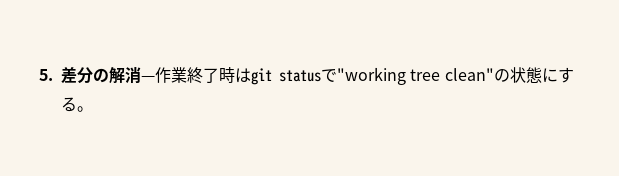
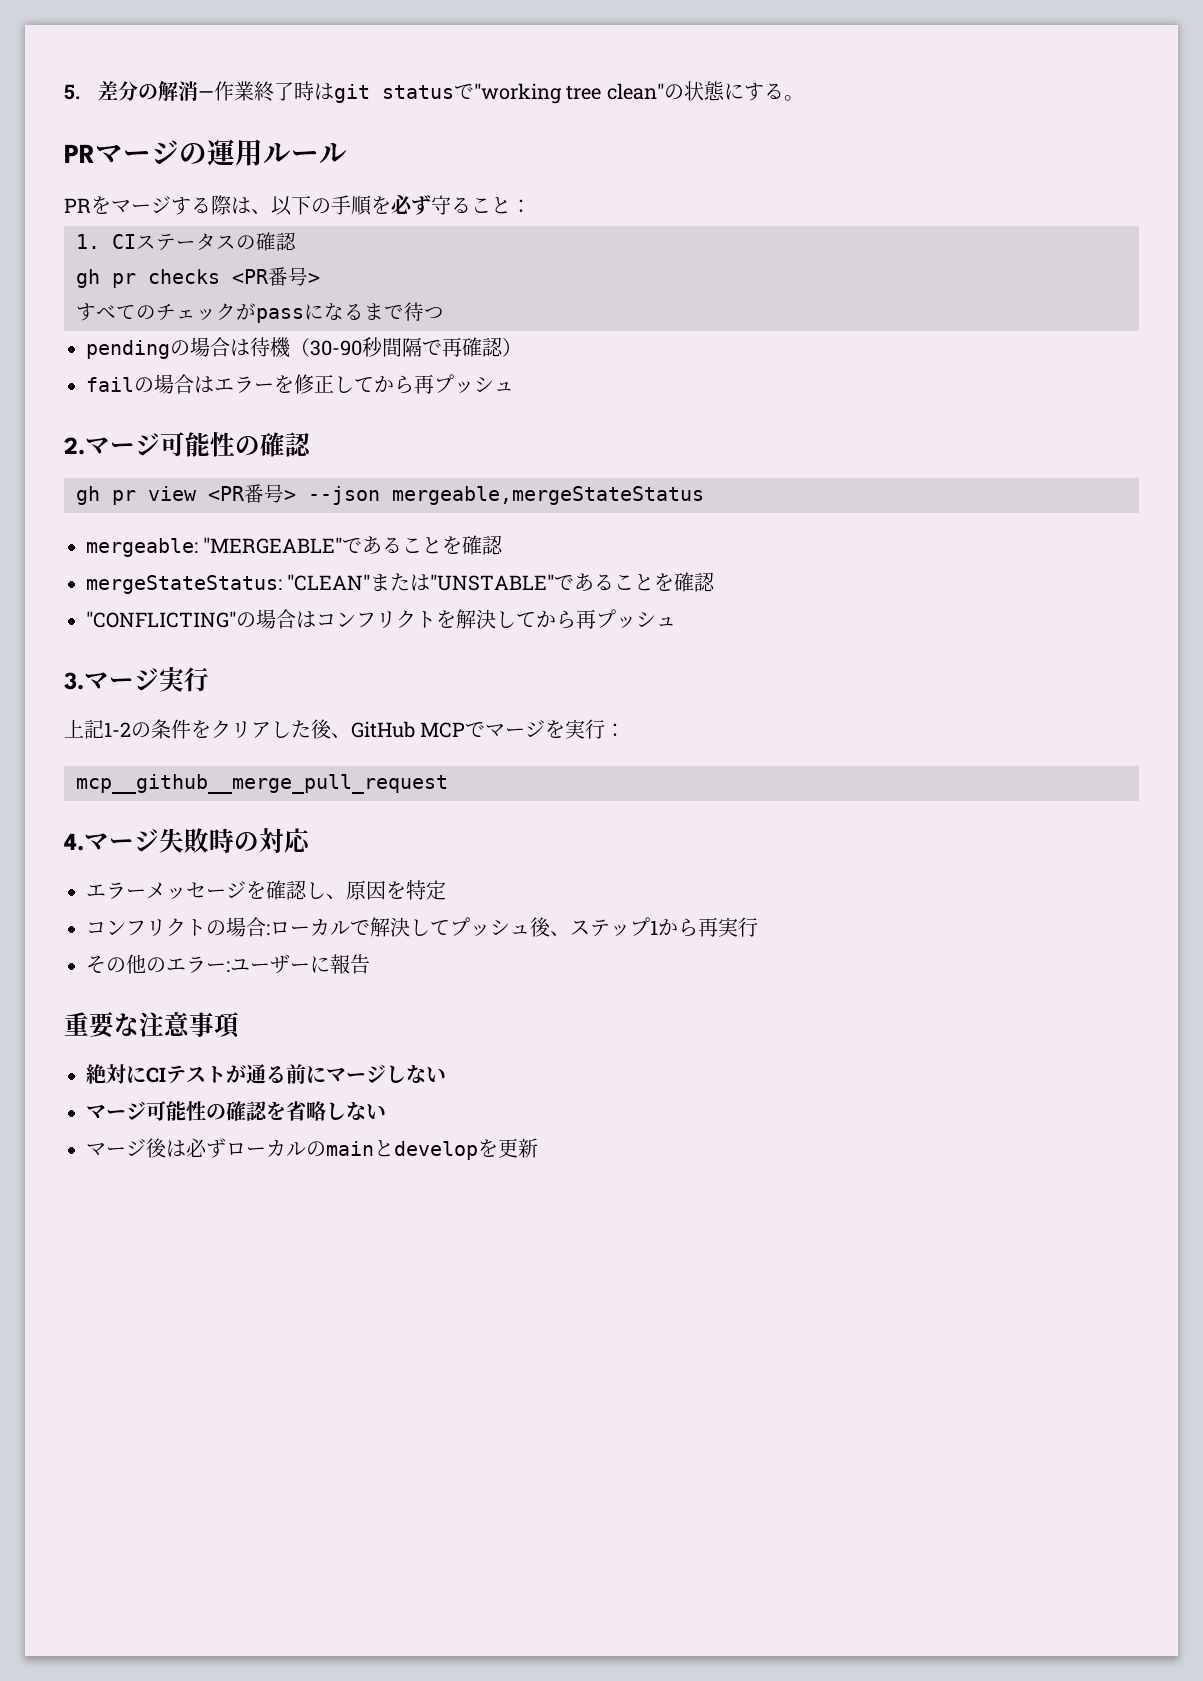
(93, 109) none -> [64,139,347,166] [64,194,531,216] [76,232,297,251] [76,267,320,288] [76,302,444,323] [86,337,522,359] [86,374,514,394] [64,432,312,457] [76,484,704,505] [86,535,504,557] [86,572,716,594] [86,609,676,629] [64,667,209,692] [64,719,626,739] [76,774,448,794] [64,828,311,853] [86,880,446,900] [86,917,758,937] [86,954,370,974] [64,1012,240,1038] [86,1064,446,1084] [86,1101,386,1121] [86,1138,538,1160] // PRマージの運用ルール // PRをマージする際は、以下の手順を必ず守ること： // 1. CIステータスの確認 // gh pr checks <PR番号> // すべてのチェックがpassになるまで待つ // pendingの場合は待機（30-90秒間隔で再確認） // failの場合はエラーを修正してから再プッシュ // 2.マージ可能性の確認 // gh pr view <PR番号> --json mergeable,mergeStateStatus // mergeable: "MERGEABLE"であることを確認 // mergeStateStatus: "CLEAN"または"UNSTABLE"であることを確認 // "CONFLICTING"の場合はコンフリクトを解決してから再プッシュ // 3.マージ実行 // 上記1-2の条件をクリアした後、GitHub MCPでマージを実行： // mcp__github__merge_pull_request // 4.マージ失敗時の対応 // エラーメッセージを確認し、原因を特定 // コンフリクトの場合:ローカルで解決してプッシュ後、ステップ1から再実行 // その他のエラー:ユーザーに報告 // 重要な注意事項 // 絶対にCIテストが通る前にマージしない // マージ可能性の確認を省略しない // マージ後は必ずローカルのmainとdevelopを更新

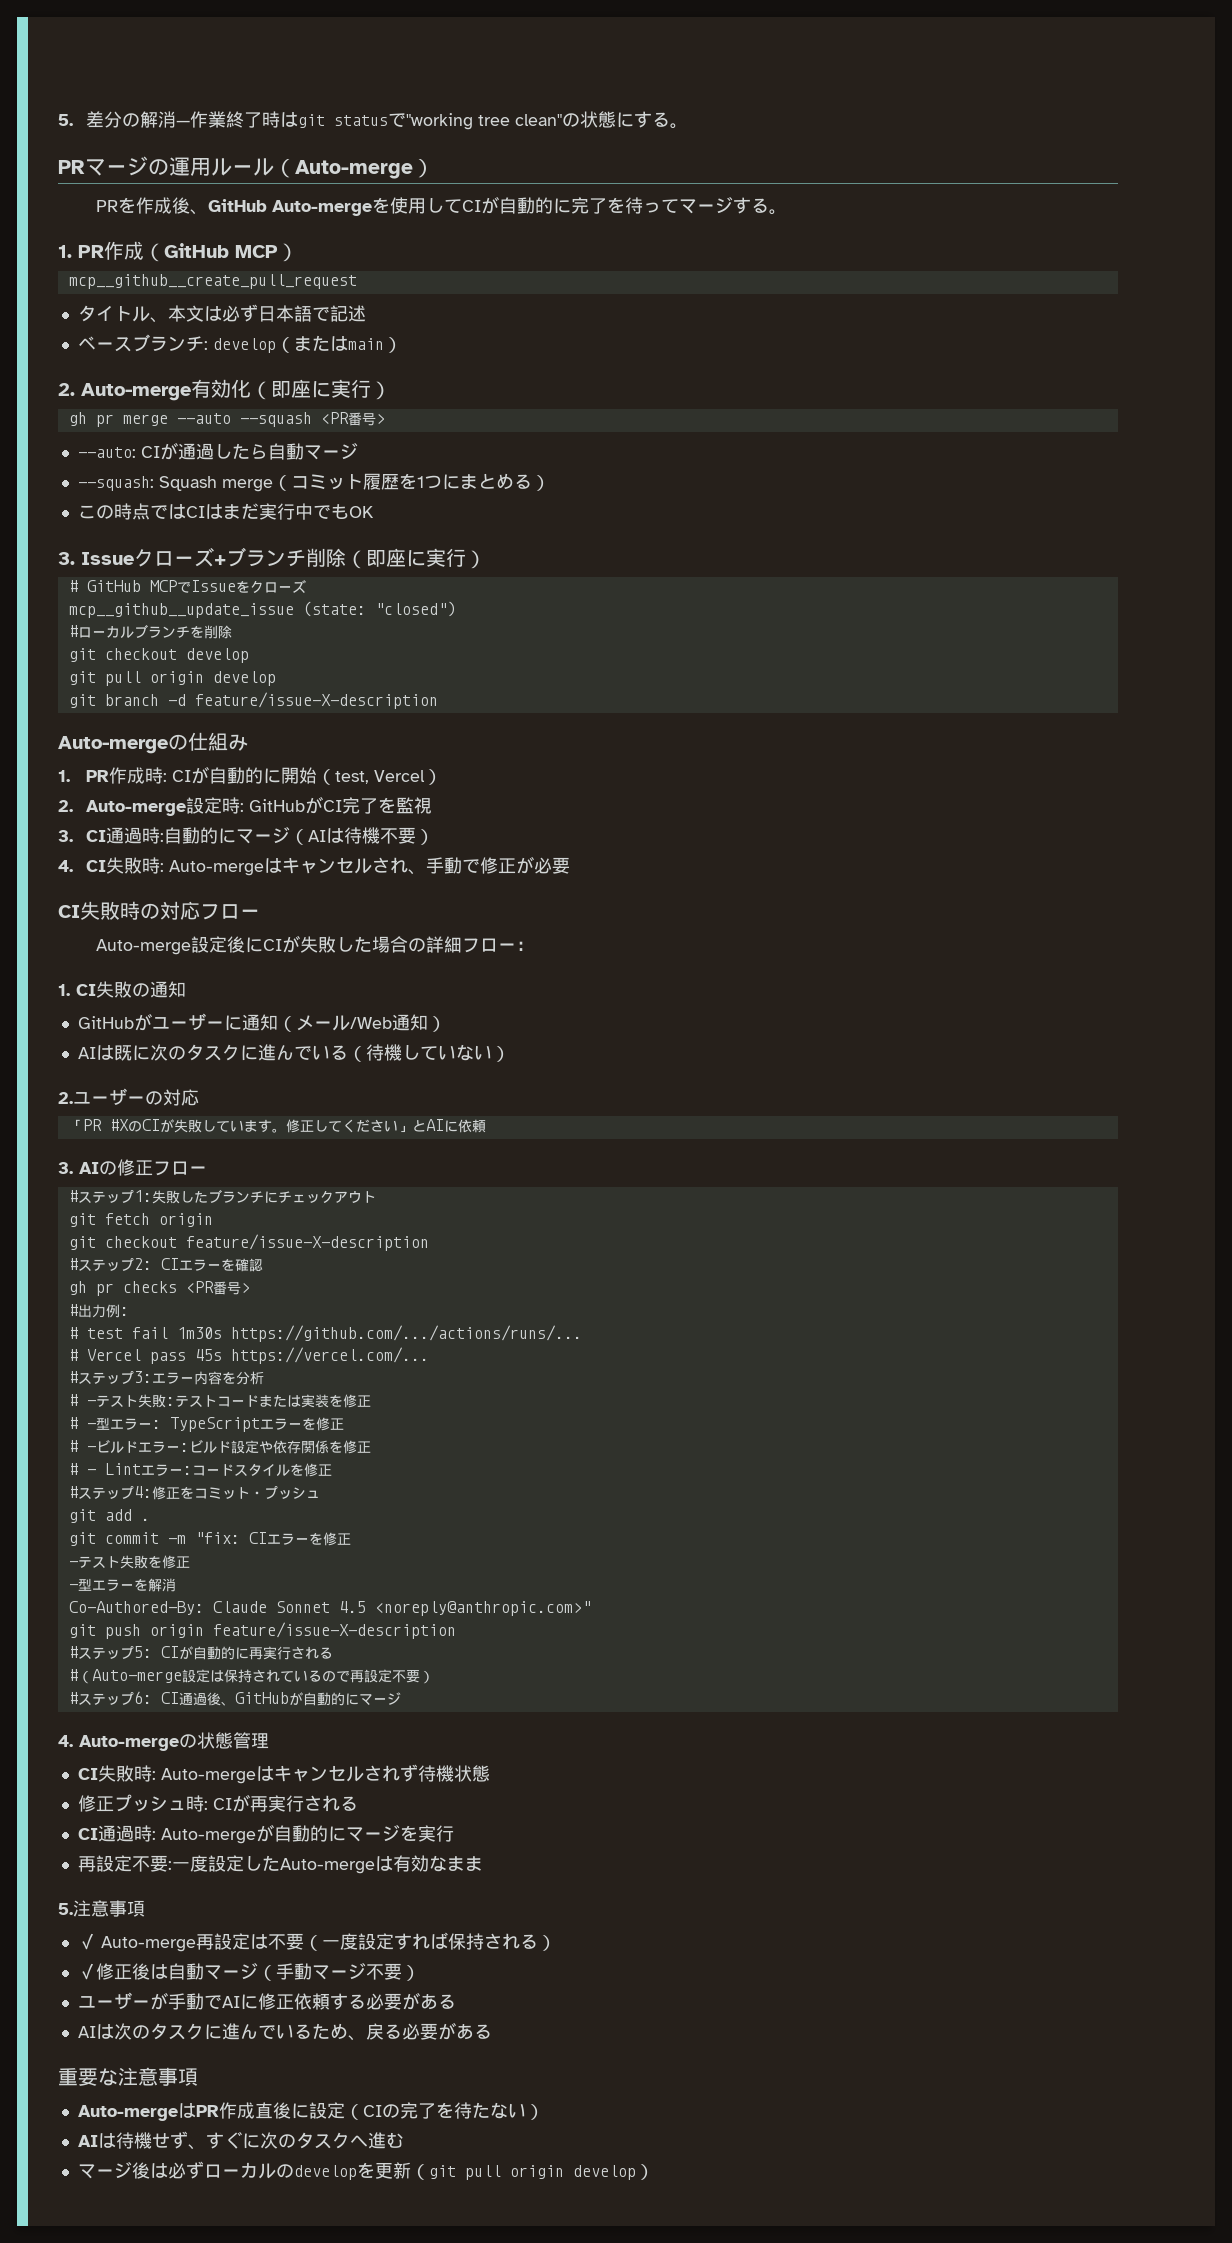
(347, 153) none -> [274,158,434,179] （Auto-merge）
[111,194,531,216] [76,233,256,251] マージする際は、以下の手順を必ず守ること： // 1. CIステータスの -> [136,196,788,216] [58,241,298,262] [68,274,357,289] [77,304,366,323] [77,334,402,353] [58,379,391,401] [68,412,385,427] [77,442,358,460] [77,473,550,492] [77,503,374,520] [58,547,486,569] [68,580,306,594] [68,601,456,618] [68,625,232,639] [68,648,249,663] [68,671,276,686] [68,692,438,709] [58,732,248,754] [58,766,442,785] [58,796,432,816] [58,827,434,845] [58,856,570,876] [58,901,260,920] [96,935,535,955] [58,981,186,998] [77,1013,446,1032] [77,1044,510,1062] [58,1088,199,1106] [68,1119,486,1133] [58,1159,207,1176] [68,1190,376,1204] [68,1213,213,1227] [68,1234,429,1251] [68,1258,235,1271] 作成後、GitHub Auto-mergeを使用してCIが自動的に完了を待ってマージする。 // 1. PR作成（GitHub MCP） // mcp__github__create_pull_request // タイトル、本文は必ず日本語で記述 // ベースブランチ: develop（またはmain） // 2. Auto-merge有効化（即座に実行） // gh pr merge --auto --squash <PR番号> // --auto: CIが通過したら自動マージ // --squash: Squash merge（コミット履歴を1つにまとめる） // この時点ではCIはまだ実行中でもOK // 3. Issueクローズ+ブランチ削除（即座に実行） // # GitHub MCPでIssueをクローズ // mcp__github__update_issue (state: "closed") // #ローカルブランチを削除 // git checkout develop // git pull origin develop // git branch -d feature/issue-X-description // Auto-mergeの仕組み // 1. PR作成時: CIが自動的に開始（test, Vercel） // 2. Auto-merge設定時: GitHubがCI完了を監視 // 3. CI通過時:自動的にマージ（AIは待機不要） // 4. CI失敗時: Auto-mergeはキャンセルされ、手動で修正が必要 // CI失敗時の対応フロー // Auto-merge設定後にCIが失敗した場合の詳細フロー： // 1. CI失敗の通知 // GitHubがユーザーに通知（メール/Web通知） // AIは既に次のタスクに進んでいる（待機していない） // 2.ユーザーの対応 // 「PR #XのCIが失敗しています。修正してください」とAIに依頼 // 3. AIの修正フロー // #ステップ1:失敗したブランチにチェックアウト // git fetch origin // git checkout feature/issue-X-description // #ステップ2: CIエラーを
[76,302,444,323] [86,337,522,359] [86,374,514,394] [64,432,312,457] [76,484,704,505] [86,535,504,557] [86,572,716,594] [86,609,676,629] [64,667,209,692] [64,719,626,739] [76,774,448,794] [64,828,311,853] [86,880,446,900] [86,917,758,937] [86,954,370,974] [64,1012,240,1038] [86,1064,446,1084] [86,1101,386,1121] すべてのチェックがpassになるまで待つ // pendingの場合は待機（30-90秒間隔で再確認） // failの場合はエラーを修正してから再プッシュ // 2.マージ可能性の確認 // gh pr view <PR番号> --json mergeable,mergeStateStatus // mergeable: "MERGEABLE"であることを確認 // mergeStateStatus: "CLEAN"または"UNSTABLE"であることを確認 // "CONFLICTING"の場合はコンフリクトを解決してから再プッシュ // 3.マージ実行 // 上記1-2の条件をクリアした後、GitHub MCPでマージを実行： // mcp__github__merge_pull_request // 4.マージ失敗時の対応 // エラーメッセージを確認し、原因を特定 // コンフリクトの場合:ローカルで解決してプッシュ後、ステップ1から再実行 // その他のエラー:ユーザーに報告 // 重要な注意事項 // 絶対にCIテストが通る前にマージしない // マージ可能性の確認を省略しない -> [68,1304,129,1318] [68,1325,582,1342] [68,1347,429,1364] [68,1371,264,1385] [68,1394,371,1408] [68,1417,344,1432] [68,1440,371,1454] [68,1463,332,1477] [68,1486,320,1500] [68,1509,150,1523] [68,1532,351,1546] [68,1555,190,1569] [68,1578,176,1592] [68,1601,591,1616] [68,1622,456,1639] [68,1646,333,1660] [68,1669,434,1684] [68,1691,401,1706] [58,1732,269,1751] [77,1764,490,1784] [77,1794,358,1812] [77,1824,454,1844] [77,1855,483,1874] [58,1900,145,1917] [77,1932,556,1952] [77,1963,420,1981] [77,1992,456,2010] [77,2022,492,2041] [58,2067,198,2086] [77,2102,544,2121] [77,2131,404,2150] #出力例: // # test fail 1m30s https://github.com/.../actions/runs/... // # Vercel pass 45s https://vercel.com/... // #ステップ3:エラー内容を分析 // # -テスト失敗:テストコードまたは実装を修正 // # -型エラー: TypeScriptエラーを修正 // # -ビルドエラー:ビルド設定や依存関係を修正 // # - Lintエラー:コードスタイルを修正 // #ステップ4:修正をコミット・プッシュ // git add . // git commit -m "fix: CIエラーを修正 // -テスト失敗を修正 // -型エラーを解消 // Co-Authored-By: Claude Sonnet 4.5 <noreply@anthropic.com>" // git push origin feature/issue-X-description // #ステップ5: CIが自動的に再実行される // #（Auto-merge設定は保持されているので再設定不要） // #ステップ6: CI通過後、GitHubが自動的にマージ // 4. Auto-mergeの状態管理 // CI失敗時: Auto-mergeはキャンセルされず待機状態 // 修正プッシュ時: CIが再実行される // CI通過時: Auto-mergeが自動的にマージを実行 // 再設定不要:一度設定したAuto-mergeは有効なまま // 5.注意事項 // ✓ Auto-merge再設定は不要（一度設定すれば保持される） // ✓修正後は自動マージ（手動マージ不要） // ユーザーが手動でAIに修正依頼する必要がある // AIは次のタスクに進んでいるため、戻る必要がある // 重要な注意事項 // Auto-mergeはPR作成直後に設定（CIの完了を待たない） // AIは待機せず、すぐに次のタスクへ進む
[326,1140,394,1157] mainと -> (294, 2171) none
(538, 1148) none -> [410,2164,654,2180] （git pull origin develop）

